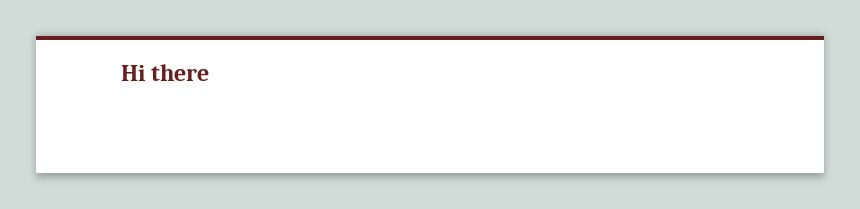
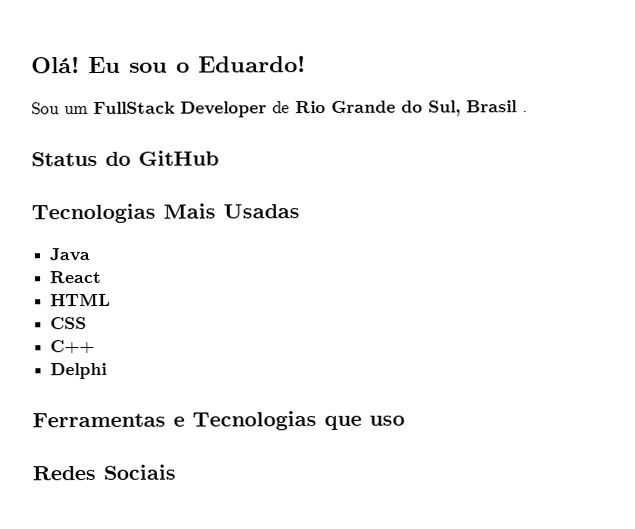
[121,64,210,81] Hi there -> [31,55,306,74] [31,100,528,118] [31,150,219,167] [31,203,300,224] [49,247,91,262] [50,270,103,284] [50,292,112,307] [50,317,88,330] [50,339,96,354] [50,362,108,380] [32,411,405,431] [32,464,176,481] Olá! Eu sou o Eduardo! // Sou um FullStack Developer de Rio Grande do Sul, Brasil . // Status do GitHub // Tecnologias Mais Usadas // Java // React // HTML // CSS // C++ // Delphi // Ferramentas e Tecnologias que uso // Redes Sociais

